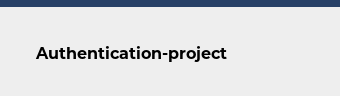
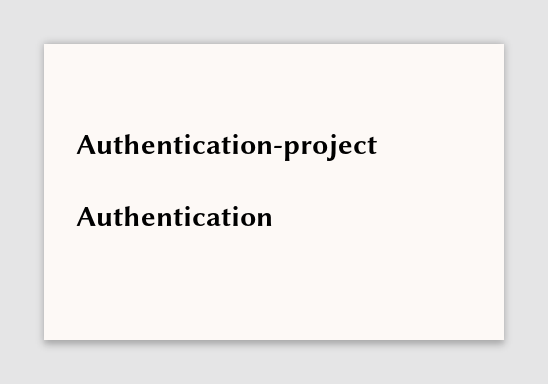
(227, 54) none -> [76,206,273,226] // Authentication

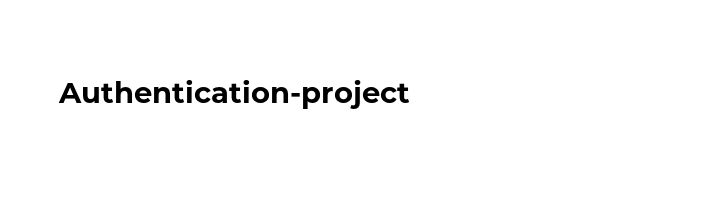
[76,206,273,226] // Authentication -> (410, 94) none

